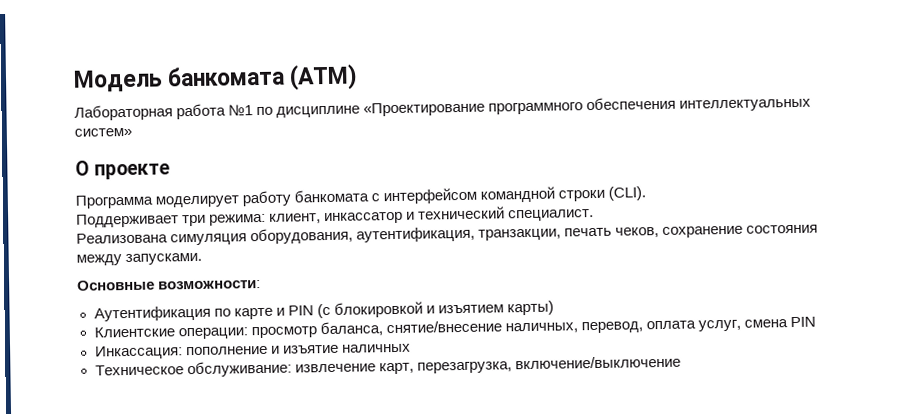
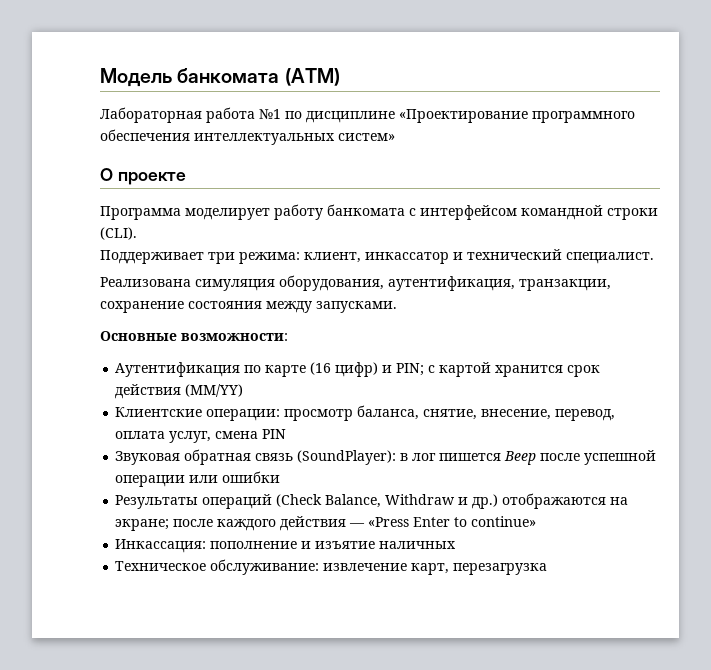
[564,227,660,238] печать чеков, -> (611, 285) none
[275,300,554,319] и PIN (с блокировкой и изъятием карты) -> [310,362,601,377] [115,384,244,399] (16 цифр) и PIN; с картой хранится срок действия (MM/YY)
[385,320,578,334] снятие/внесение наличных, -> [423,409,552,420] снятие, внесение,
(816, 322) none -> [115,449,657,465] [115,471,281,487] [115,493,629,509] [115,516,537,531] // Звуковая обратная связь (SoundPlayer): в лог пишется Beep после успешной операции или ошибки // Результаты операций (Check Balance, Withdraw и др.) отображаются на экране; после каждого действия — «Press Enter to continue»
[416,355,681,374] перезагрузка, включение/выключение -> [453,563,548,575] перезагрузка

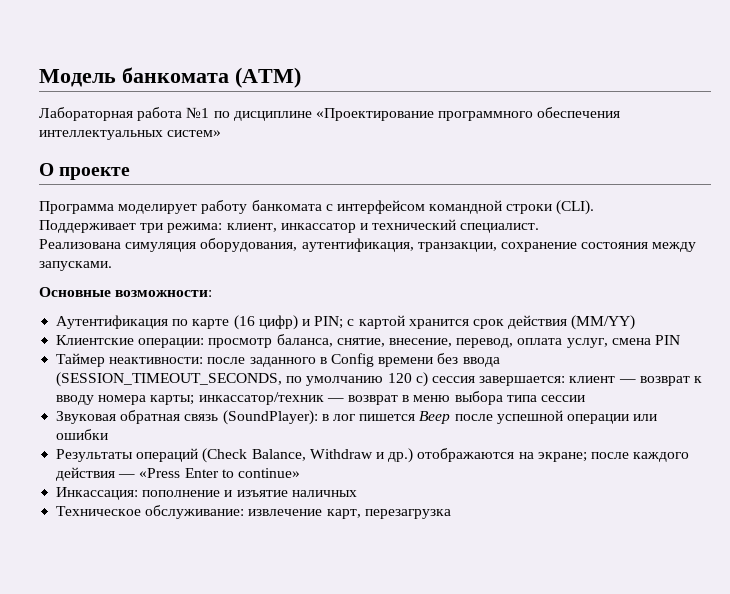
(287, 434) none -> [56,353,500,367] [56,372,702,387] [56,391,585,405] // Таймер неактивности: после заданного в Config времени без ввода (SESSION_TIMEOUT_SECONDS, по умолчанию 120 с) сессия завершается: клиент — возврат к вводу номера карты; инкассатор/техник — возврат в меню выбора типа сессии

